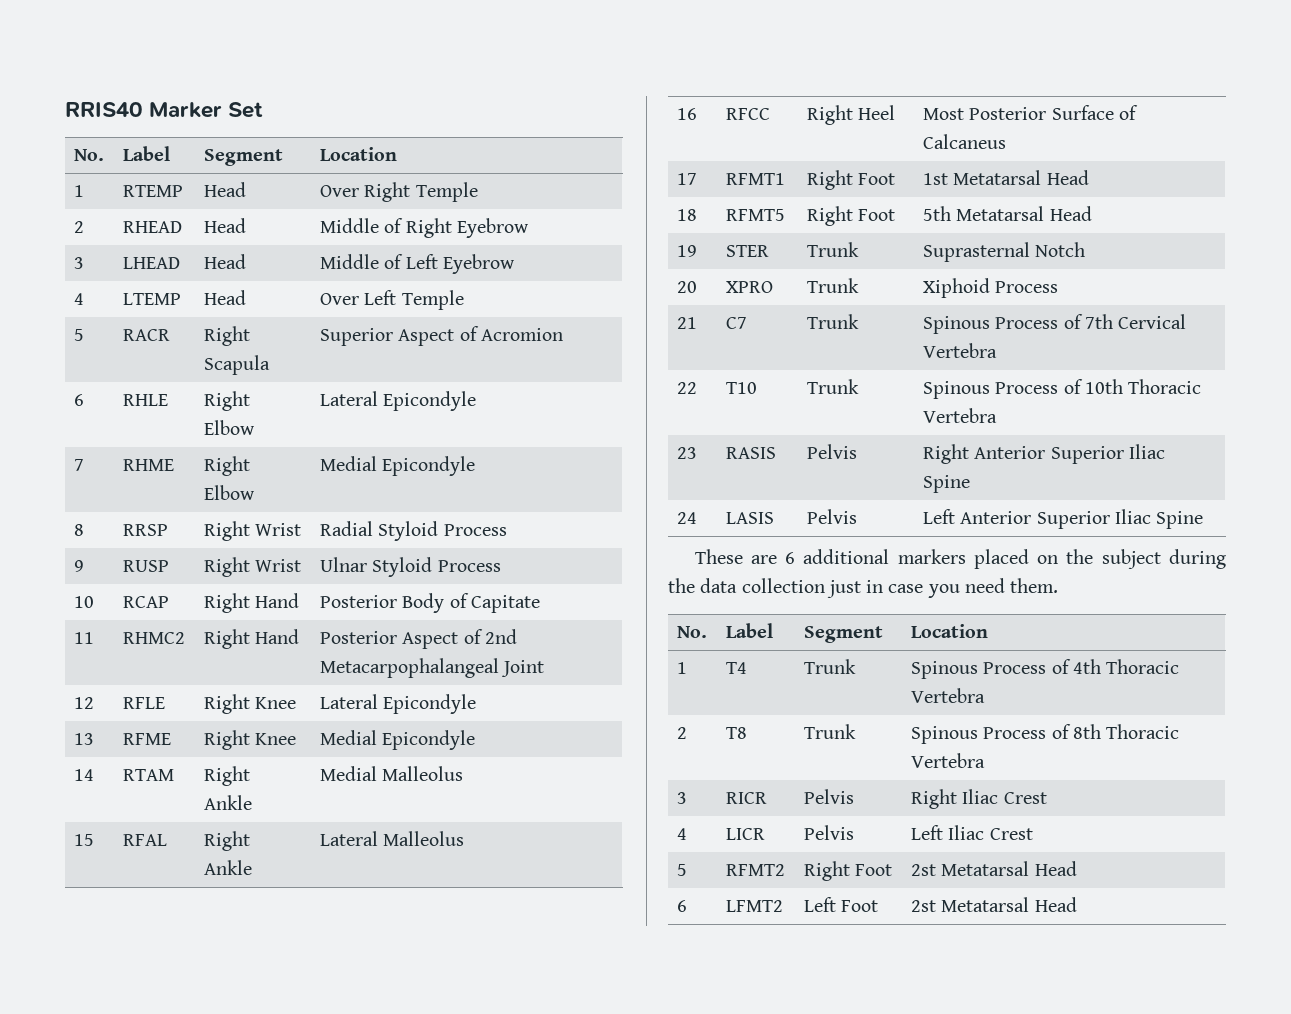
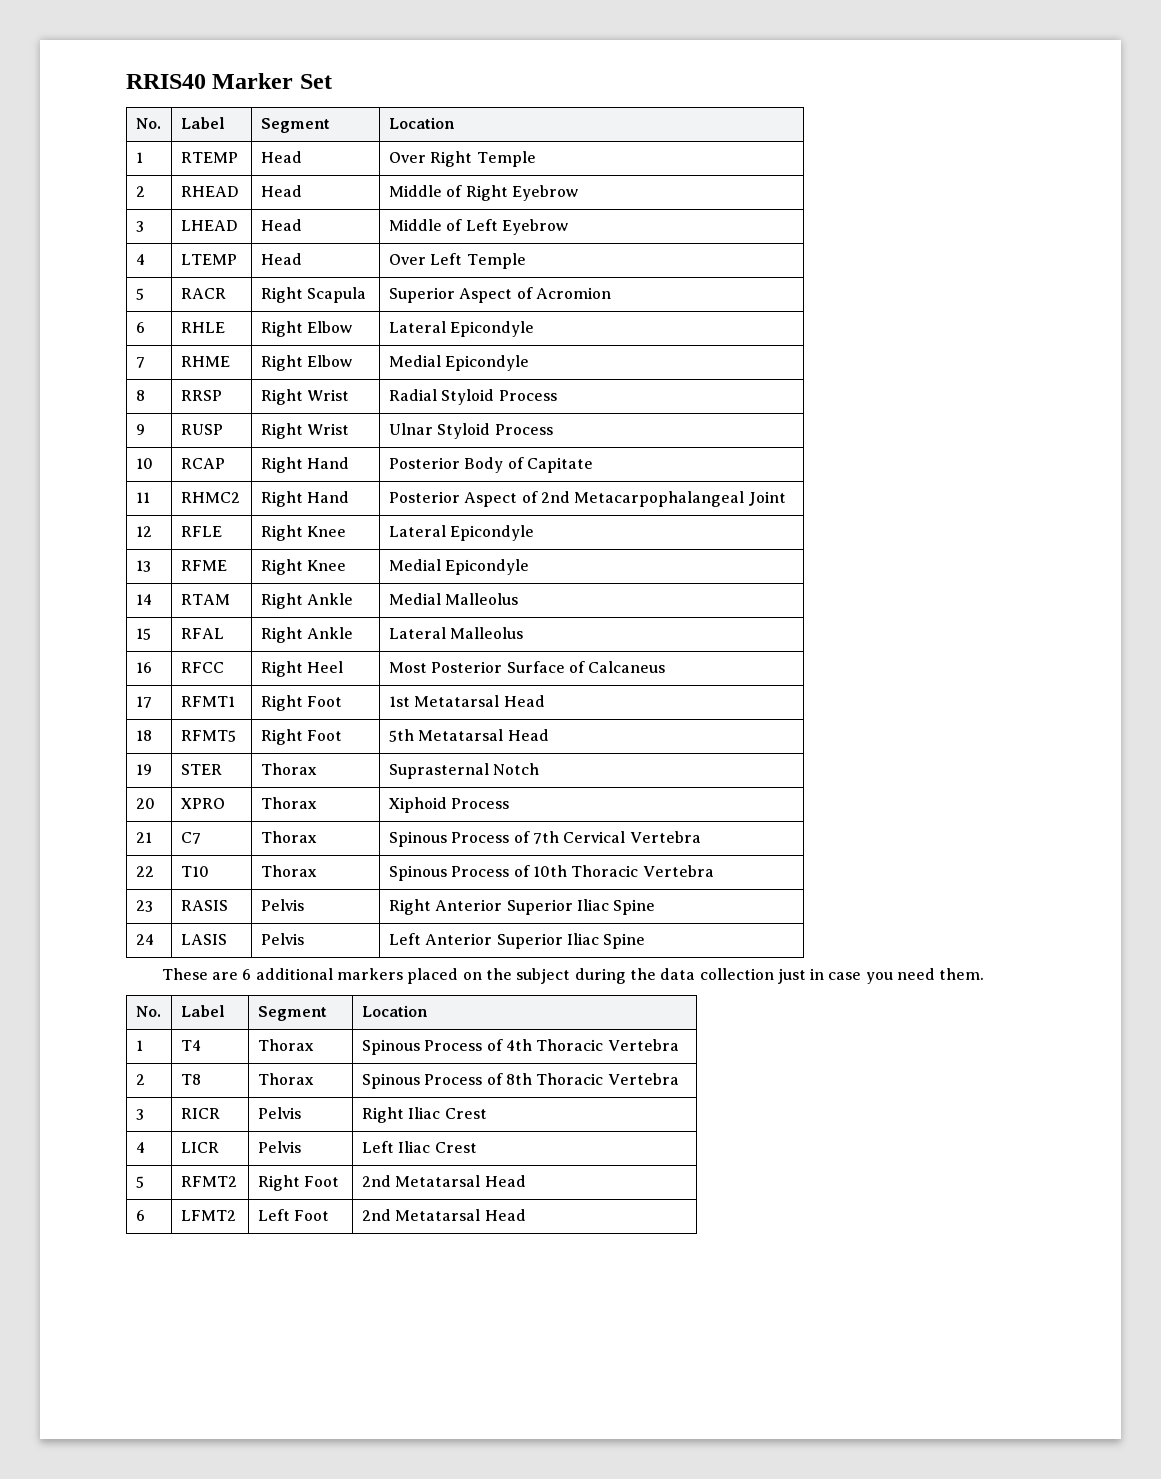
[807,242,860,257] Trunk -> [260,763,317,775] Thorax
[807,278,860,293] Trunk -> [260,797,317,809] Thorax
[807,314,860,329] Trunk -> [260,831,317,843] Thorax
[807,379,860,394] Trunk -> [260,865,317,877] Thorax
[804,659,857,674] Trunk -> [257,1039,314,1051] Thorax
[804,724,857,739] Trunk -> [257,1073,314,1085] Thorax
[911,864,937,876] 2st -> [361,1175,391,1187] 2nd
[911,900,937,912] 2st -> [361,1209,391,1221] 2nd

